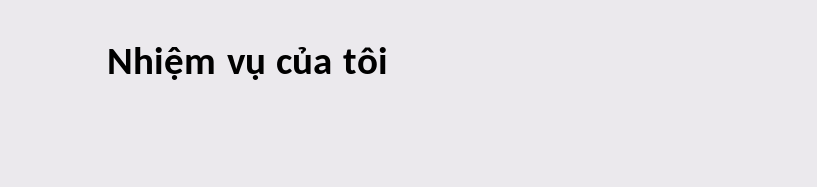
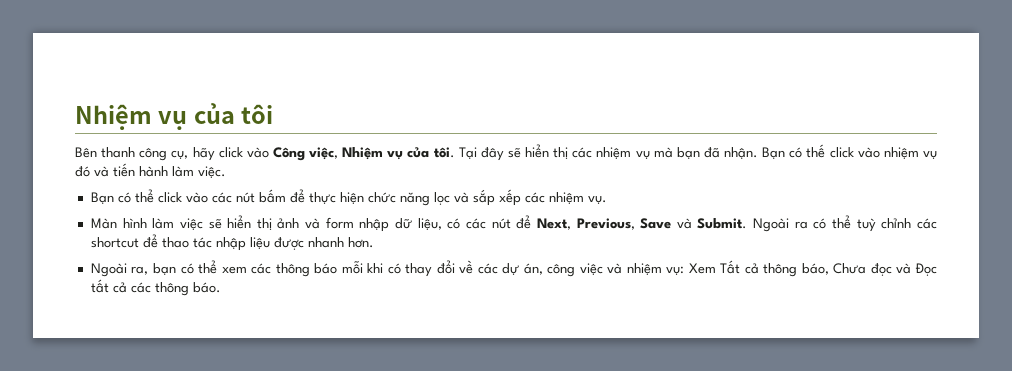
(388, 60) none -> [75,144,937,161] [75,163,226,178] [90,189,607,206] [90,215,937,232] [90,234,374,251] [90,260,937,277] [90,279,221,296] // Bên thanh công cụ, hãy click vào Công việc, Nhiệm vụ của tôi. Tại đây sẽ hiển thị các nhiệm vụ mà bạn đã nhận. Bạn có thế click vào nhiệm vụ đó và tiến hành làm việc. // Bạn có thể click vào các nút bấm để thực hiện chức năng lọc và sắp xếp các nhiệm vụ. // Màn hình làm việc sẽ hiển thị ảnh và form nhập dữ liệu, có các nút để Next, Previous, Save và Submit. Ngoài ra có thể tuỳ chỉnh các shortcut để thao tác nhập liệu được nhanh hơn. // Ngoài ra, bạn có thể xem các thông báo mỗi khi có thay đổi về các dự án, công việc và nhiệm vụ: Xem Tất cả thông báo, Chưa đọc và Đọc tất cả các thông báo.

